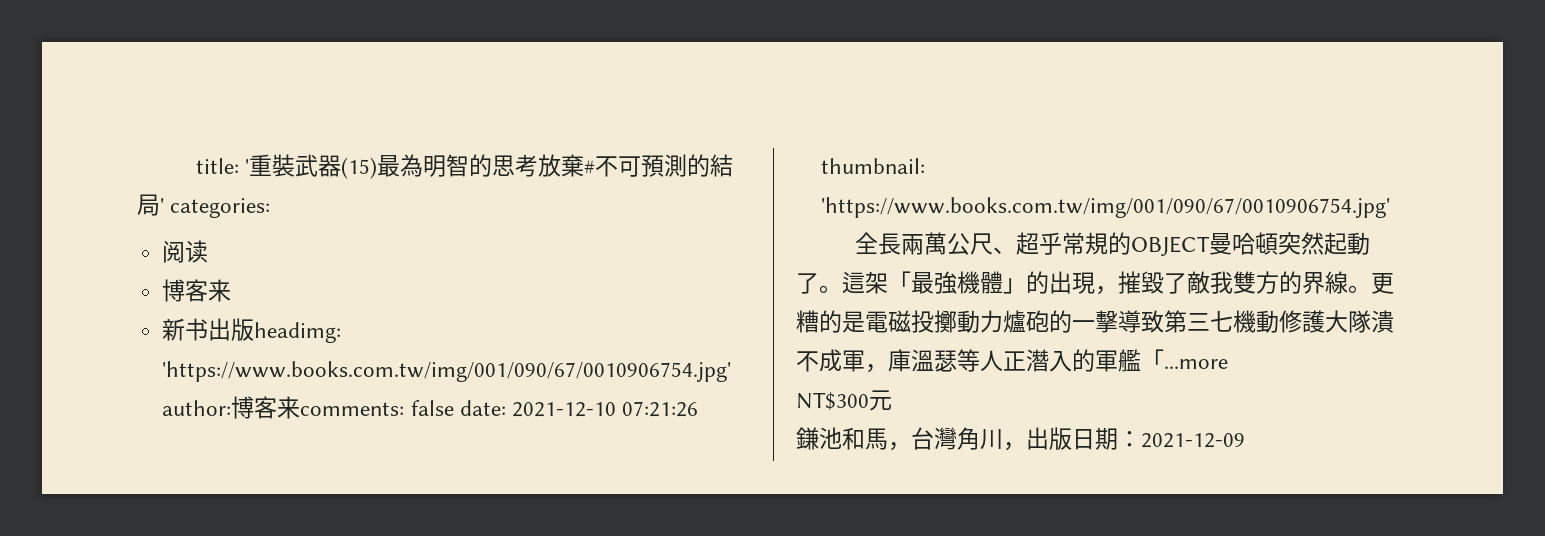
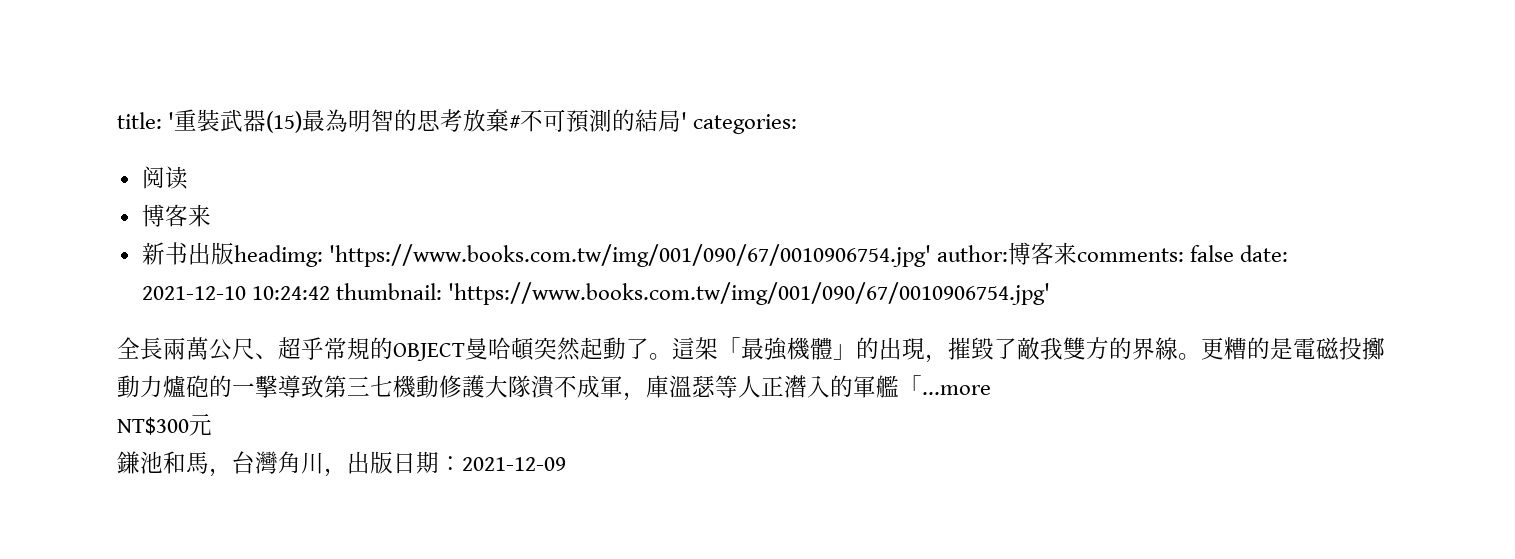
[622,401,699,417] 07:21:26 -> [251,286,330,300] 10:24:42

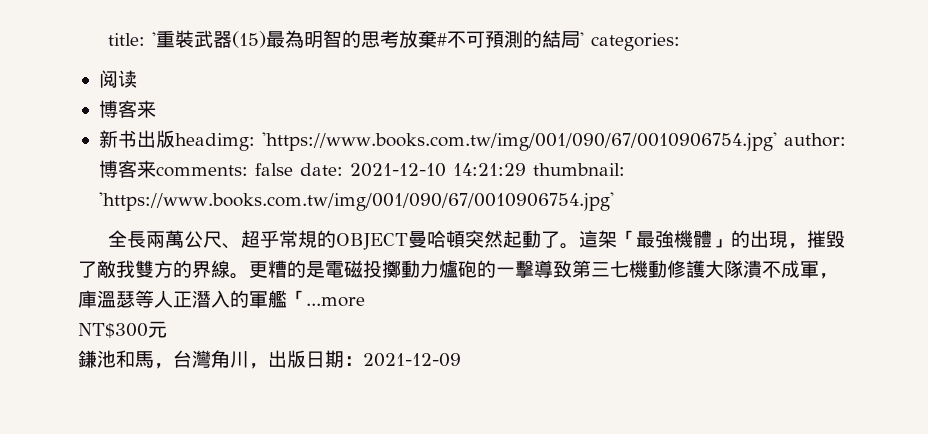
[251,286,330,300] 10:24:42 -> [452,163,526,176] 14:21:29

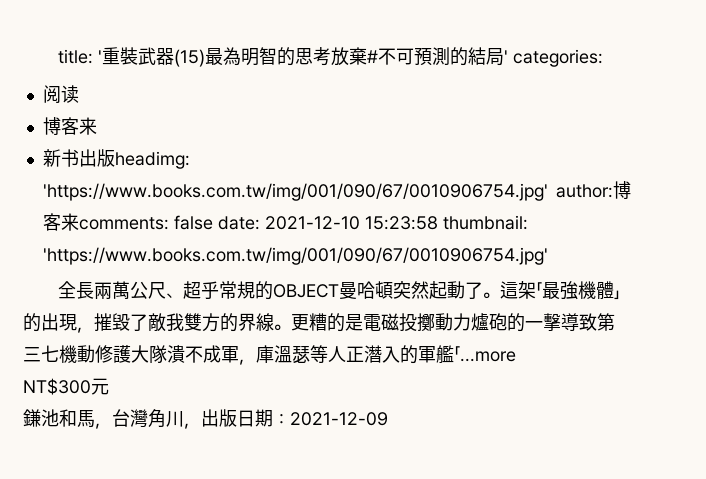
[452,163,526,176] 14:21:29 -> [364,216,438,230] 15:23:58

